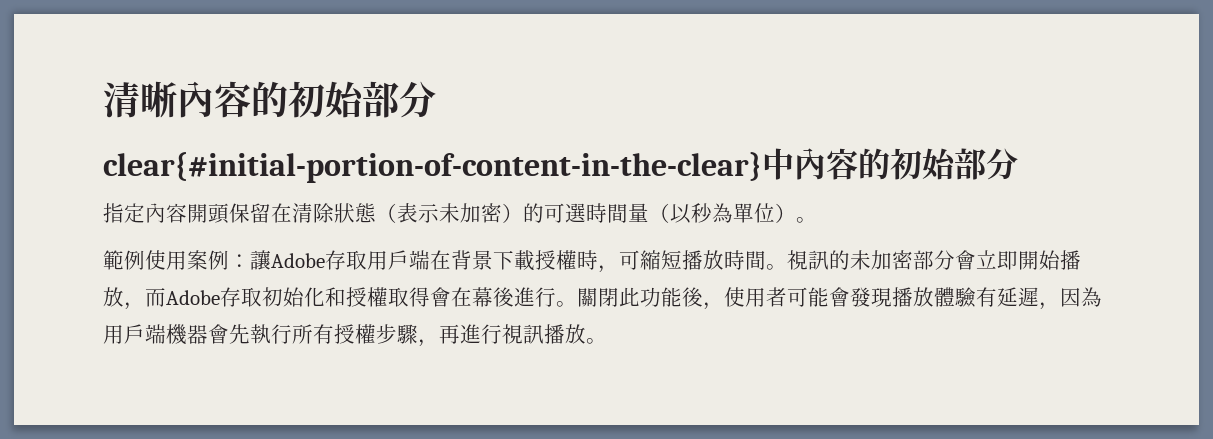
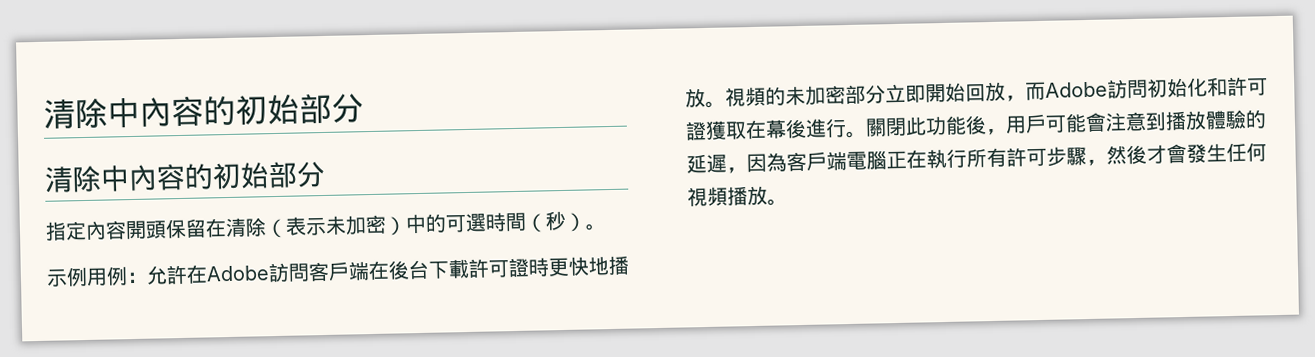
[103,81,436,118] [103,152,762,183] 清晰內容的初始部分 // clear{#initial-portion-of-content-in-the-clear} -> [43,93,364,129] [44,165,102,193] 清除中內容的初始部分 // 清除
[334,203,376,223] 狀態 -> (267, 227) none
(523, 213) none -> [405,213,427,234] 中
[628,203,817,224] [103,250,829,273] 量（以秒為單位）。 // 範例使用案例：讓Adobe存取用戶端在背景下載授權時，可縮短播放時間。視訊 -> [525,210,607,233] [46,255,630,287] [685,86,766,108] （秒）。 // 示例用例：允許在Adobe訪問客戶端在後台下載許可證時更快地播放。視頻
[955,250,976,270] 會 -> (886, 94) none
[1060,250,1081,270] 播 -> [965,83,986,102] 回
[220,287,262,307] 存取 -> [1107,79,1148,99] 訪問
[346,287,451,307] 授權取得會 -> [1227,76,1268,97] [685,120,747,141] 許可證獲取
[724,287,892,307] 使用者可能會發現 -> [1005,111,1167,134] 用戶可能會注意到
[976,287,997,307] 有 -> [1245,109,1267,129] 的
[103,324,544,347] 用戶端機器會先執行所有授權步驟，再進行視訊 -> [786,142,1267,172] [687,186,728,207] 客戶端電腦正在執行所有許可步驟，然後才會發生任何視頻

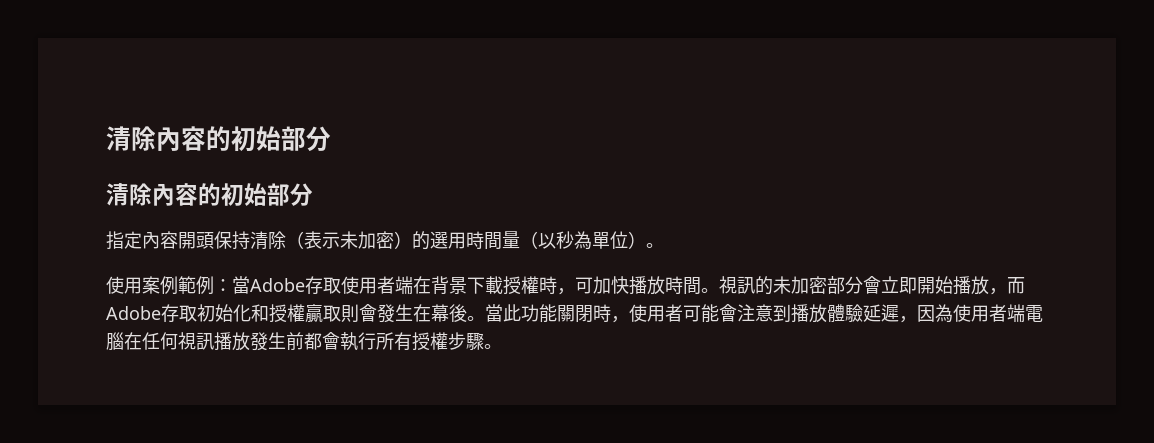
[43,97,140,129] 清除中 -> [106,126,156,151] 清除
[100,165,130,192] 中 -> (152, 194) none
[185,218,227,238] 留在 -> [232,231,250,250] 持
[405,210,607,234] [46,255,630,287] [685,86,766,108] 中的可選時間（秒）。 // 示例用例：允許在Adobe訪問客戶端在後台下載許可證時更快地播放。視頻 -> [412,231,664,250] [106,276,755,295] 的選用時間量（以秒為單位）。 // 使用案例範例：當Adobe存取使用者端在背景下載授權時，可加快播放時間。視訊
(886, 94) none -> [863,276,881,294] 會
[965,83,986,102] 回 -> [953,276,971,295] 播
[1107,79,1148,99] 訪問 -> [161,304,197,322] 存取
[1227,76,1268,97] [685,113,1047,141] 許可證獲取在幕後進行。關閉此功能後，用戶 -> [269,304,683,323] 授權贏取則會發生在幕後。當此功能關閉時，使用者
[1245,109,1267,129] 的 -> (863, 313) none
[786,142,1267,172] [687,185,768,207] 客戶端電腦正在執行所有許可步驟，然後才會發生任何視頻播放 -> [953,304,1043,322] [106,332,484,351] 使用者端電腦在任何視訊播放發生前都會執行所有授權步驟

